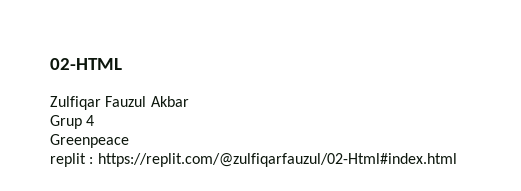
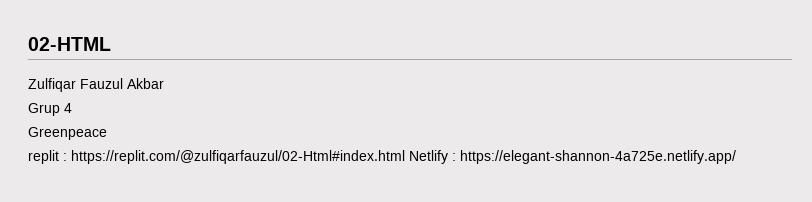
(457, 160) none -> [409,150,736,164] Netlify : https://elegant-shannon-4a725e.netlify.app/

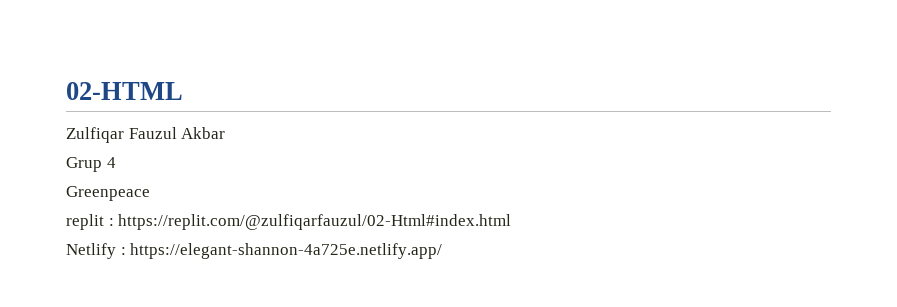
(405, 157) none -> (512, 222) //

